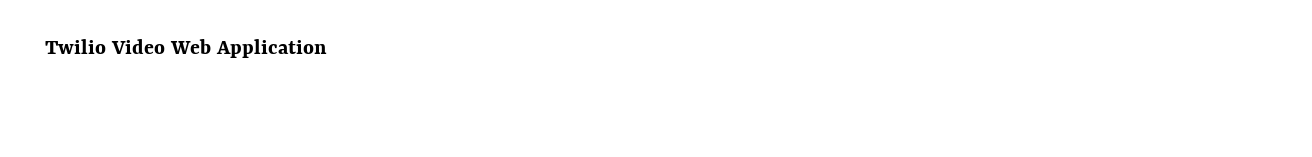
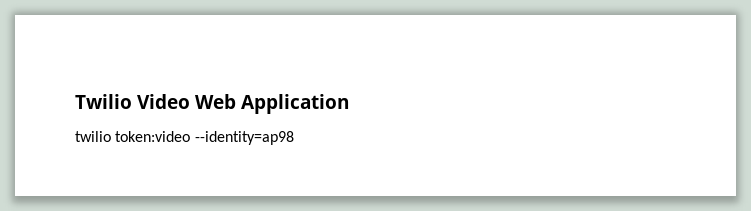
(328, 48) none -> [75,131,294,145] // twilio token:video --identity=ap98

